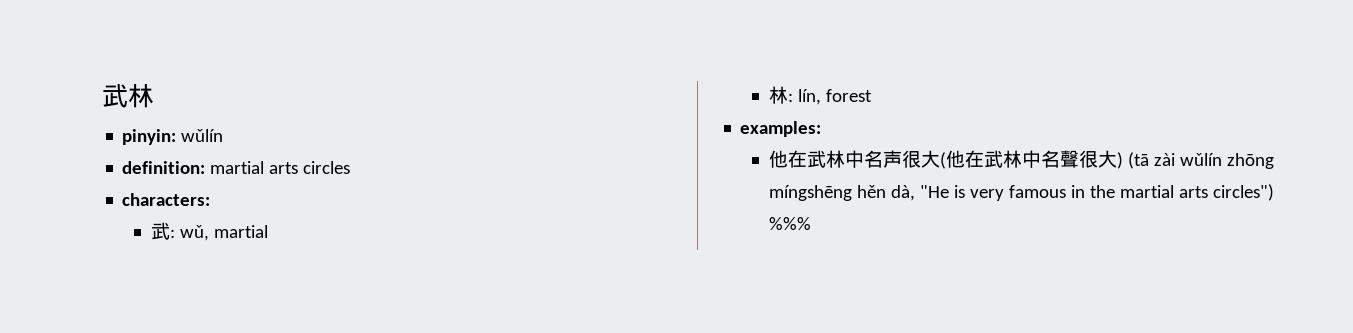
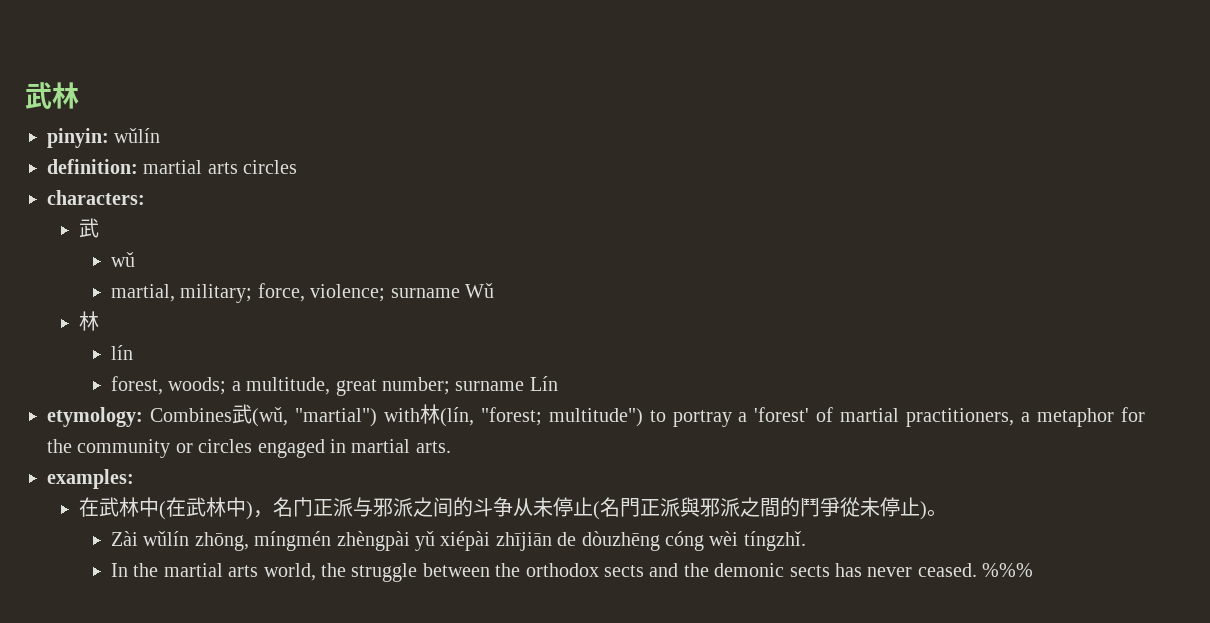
[170,225,269,241] [769,86,873,105] : wǔ, martial // 林: lín, forest -> [110,252,135,267] [110,283,494,303] [78,311,99,331] [110,345,133,360] [110,376,558,396] [47,404,1145,427] [47,439,451,458] // wǔ // martial, military; force, violence; surname Wǔ // 林 // lín // forest, woods; a multitude, great number; surname Lín // etymology: Combines武(wǔ, "martial") with林(lín, "forest; multitude") to portray a 'forest' of martial practitioners, a metaphor for the community or circles engaged in martial arts.
[769,150,1275,169] [769,184,1274,201] 他在武林中名声很大(他在武林中名聲很大) (tā zài wǔlín zhōng míngshēng hěn dà, "He is very famous in the martial arts circles") -> [78,497,947,520] [110,531,806,551] [110,563,977,582] 在武林中(在武林中)，名门正派与邪派之间的斗争从未停止(名門正派與邪派之間的鬥爭從未停止)。 // Zài wǔlín zhōng, míngmén zhèngpài yǔ xiépài zhījiān de dòuzhēng cóng wèi tíngzhǐ. // In the martial arts world, the struggle between the orthodox sects and the demonic sects has never ceased.

